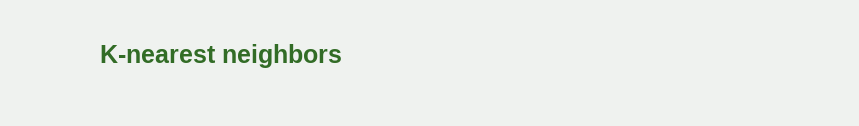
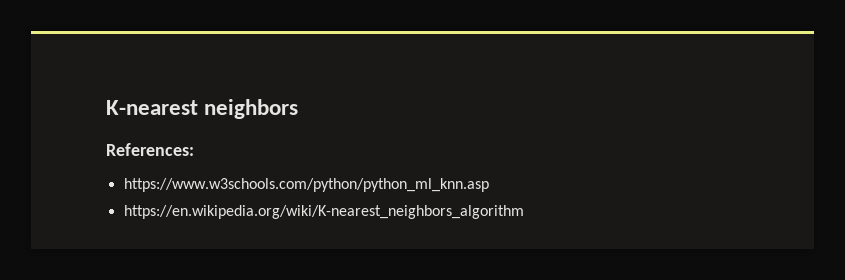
(342, 56) none -> [106,143,194,156] [123,178,489,192] [123,205,524,219] // References: // https://www.w3schools.com/python/python_ml_knn.asp // https://en.wikipedia.org/wiki/K-nearest_neighbors_algorithm

